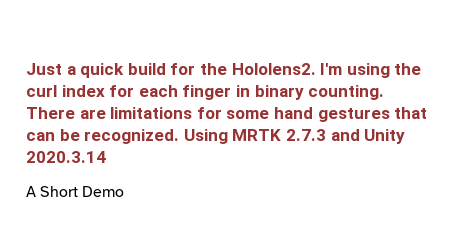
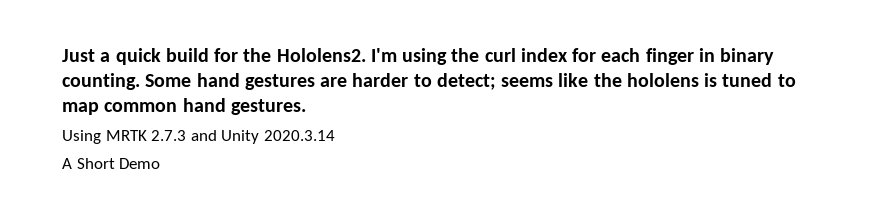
[26,107,428,122] [26,129,180,144] There are limitations for some hand gestures that can be recognized. -> [145,73,796,90] [62,98,306,115] Some hand gestures are harder to detect; seems like the hololens is tuned to map common hand gestures. //

